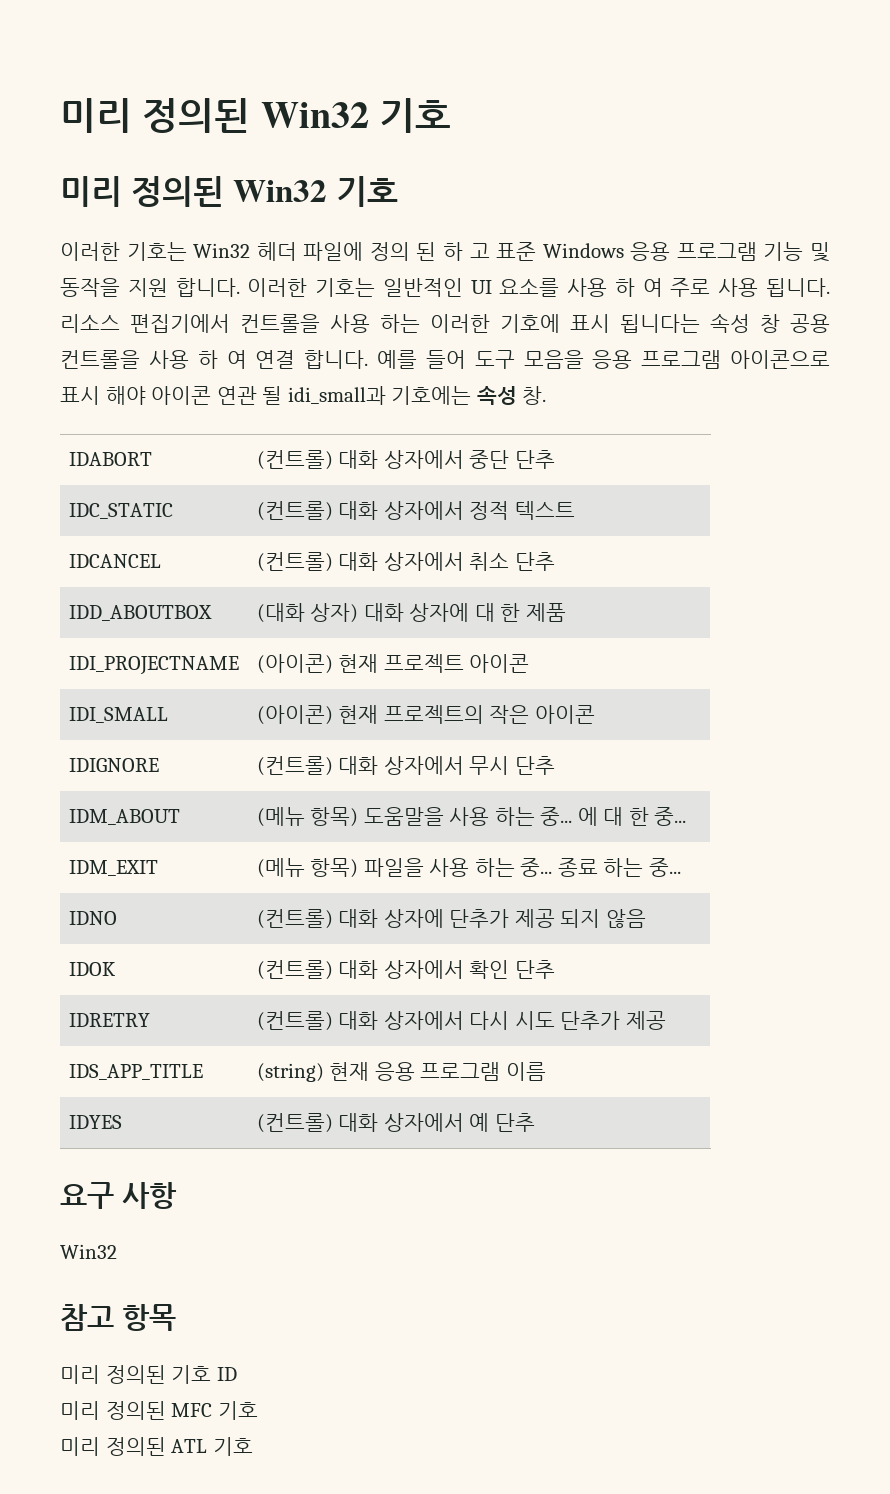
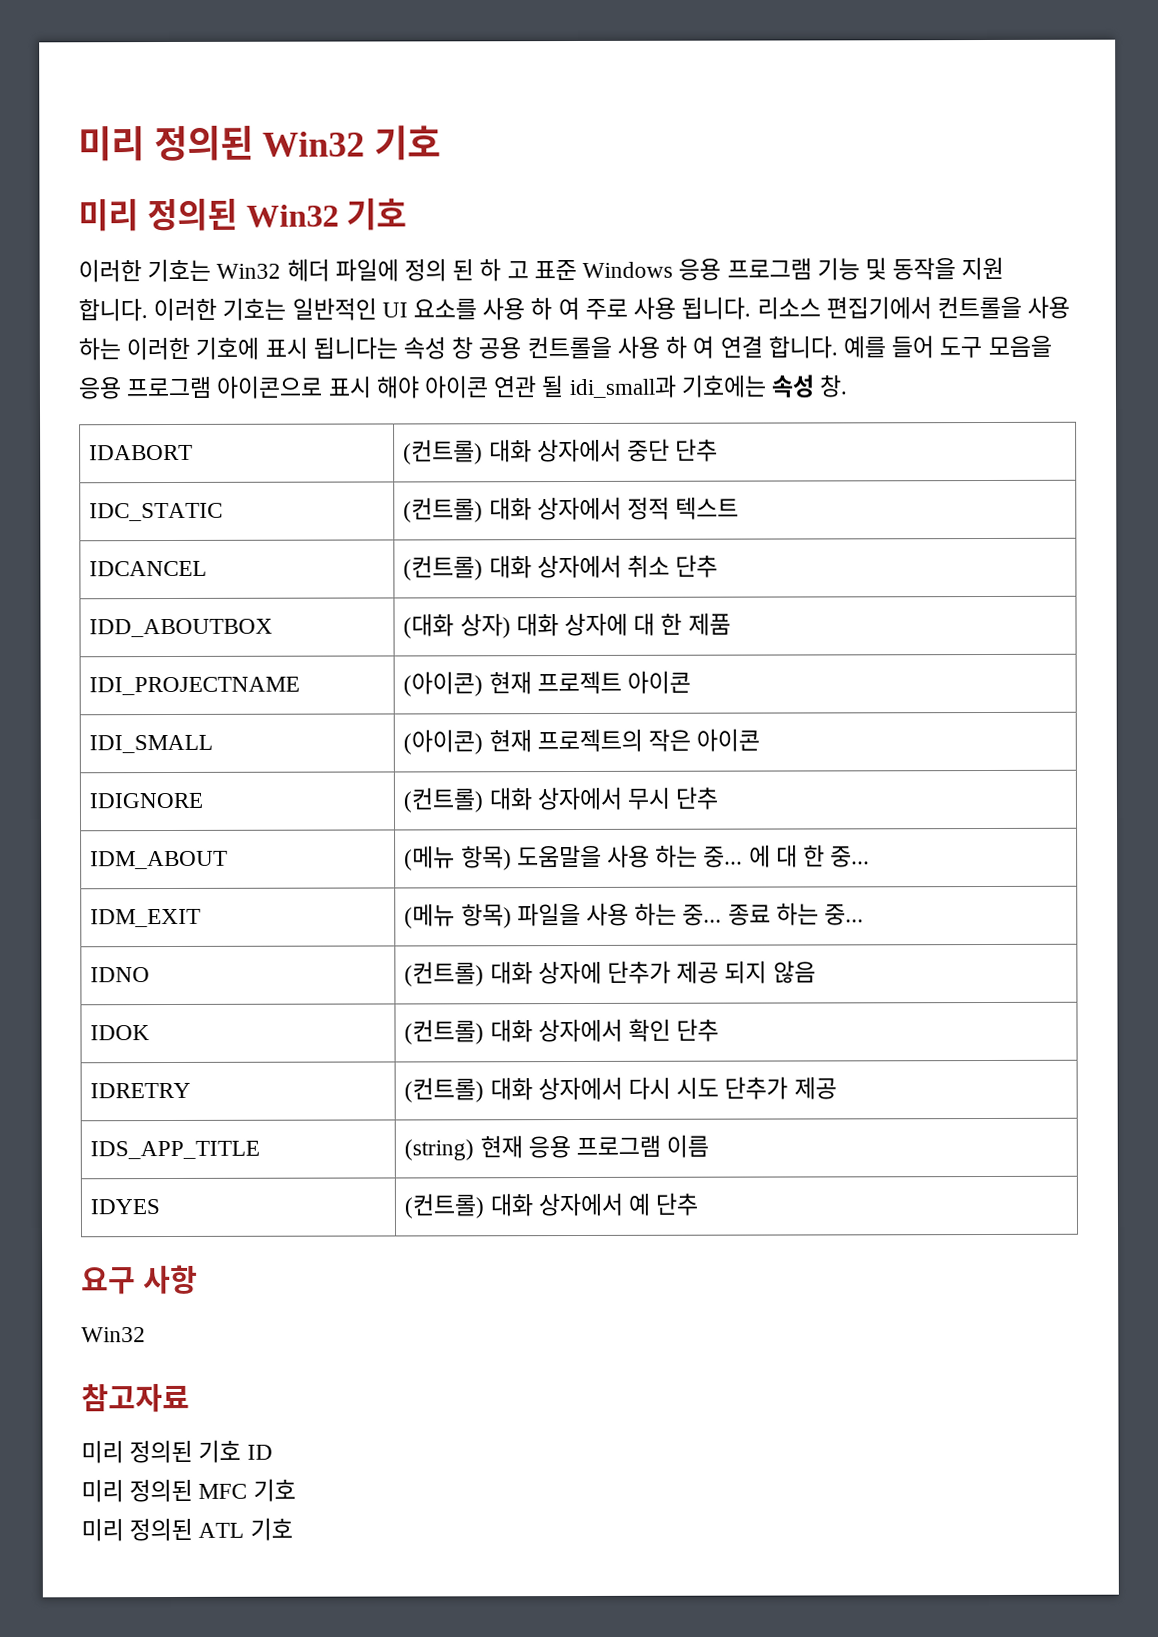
[60,1304,176,1331] 참고 항목 -> [81,1382,190,1413] 참고자료

